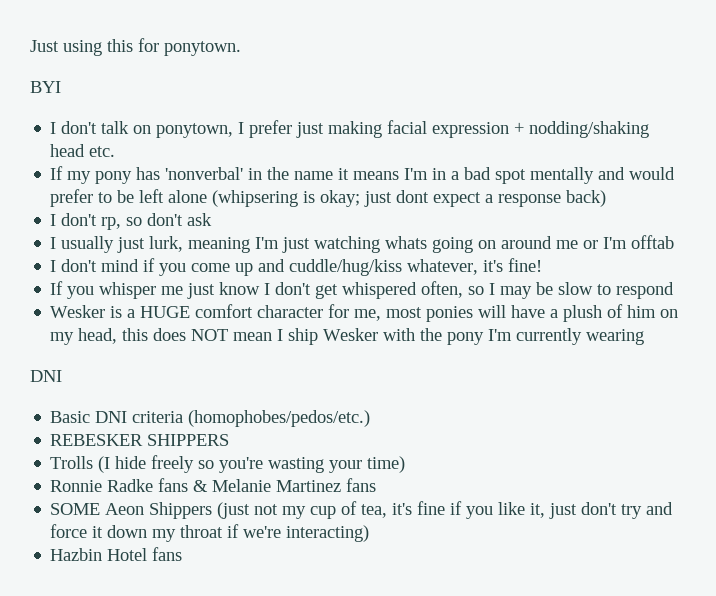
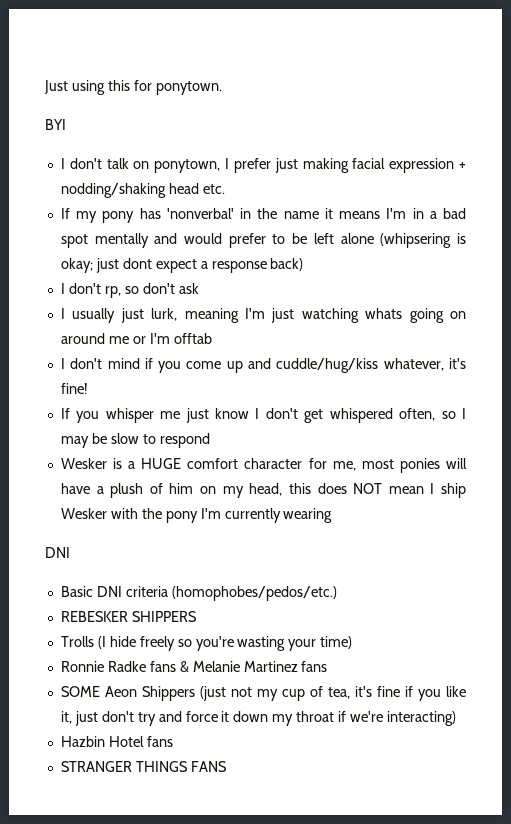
(183, 554) none -> [60,761,227,772] // STRANGER THINGS FANS

